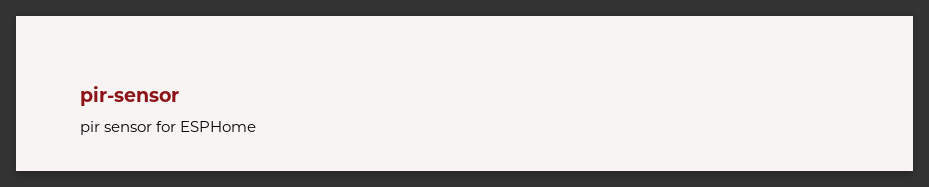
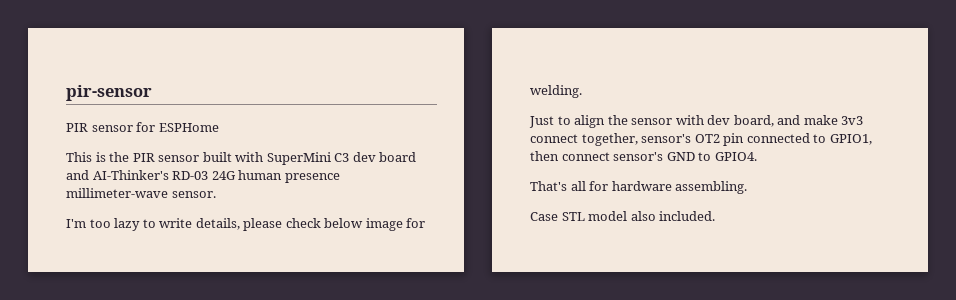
[80,121,100,135] pir -> [66,123,88,132] PIR
(257, 126) none -> [66,152,417,165] [66,170,340,183] [66,188,216,198] [66,218,426,231] [530,85,582,98] [529,115,864,128] [530,133,872,146] [530,151,757,161] [530,181,748,194] [530,211,716,221] // This is the PIR sensor built with SuperMini C3 dev board and AI-Thinker's RD-03 24G human presence millimeter-wave sensor. // I'm too lazy to write details, please check below image for welding. // Just to align the sensor with dev board, and make 3v3 connect together, sensor's OT2 pin connected to GPIO1, then connect sensor's GND to GPIO4. // That's all for hardware assembling. // Case STL model also included.

